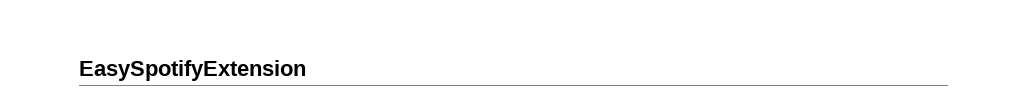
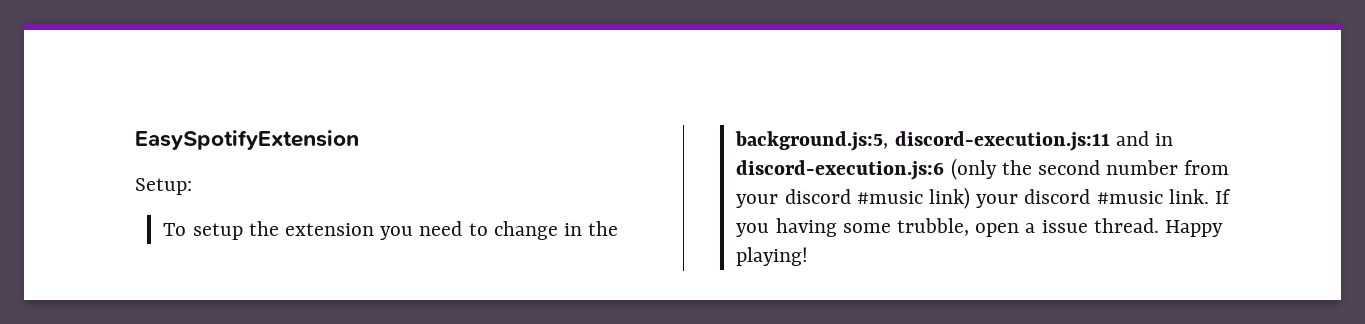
(306, 70) none -> [135,178,192,195] [163,221,619,240] [735,131,1173,151] [736,158,1230,180] [736,187,1232,209] [736,218,1224,237] [736,247,809,266] // Setup: // To setup the extension you need to change in the background.js:5, discord-execution.js:11 and in discord-execution.js:6 (only the second number from your discord #music link) your discord #music link. If you having some trubble, open a issue thread. Happy playing!

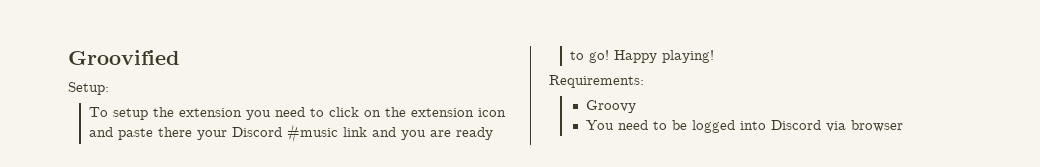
[135,130,359,150] EasySpotifyExtension -> [68,50,179,65] Groovified
[493,221,619,240] [735,131,1173,151] [736,158,1230,180] [736,187,1232,209] [736,218,1224,237] [736,247,809,266] change in the background.js:5, discord-execution.js:11 and in discord-execution.js:6 (only the second number from your discord #music link) your discord #music link. If you having some trubble, open a issue thread. Happy playing! -> [329,107,507,117] [89,124,494,143] [570,50,715,63] [549,75,644,88] [586,100,637,113] [586,120,904,133] click on the extension icon and paste there your Discord #music link and you are ready to go! Happy playing! // Requirements: // Groovy // You need to be logged into Discord via browser

